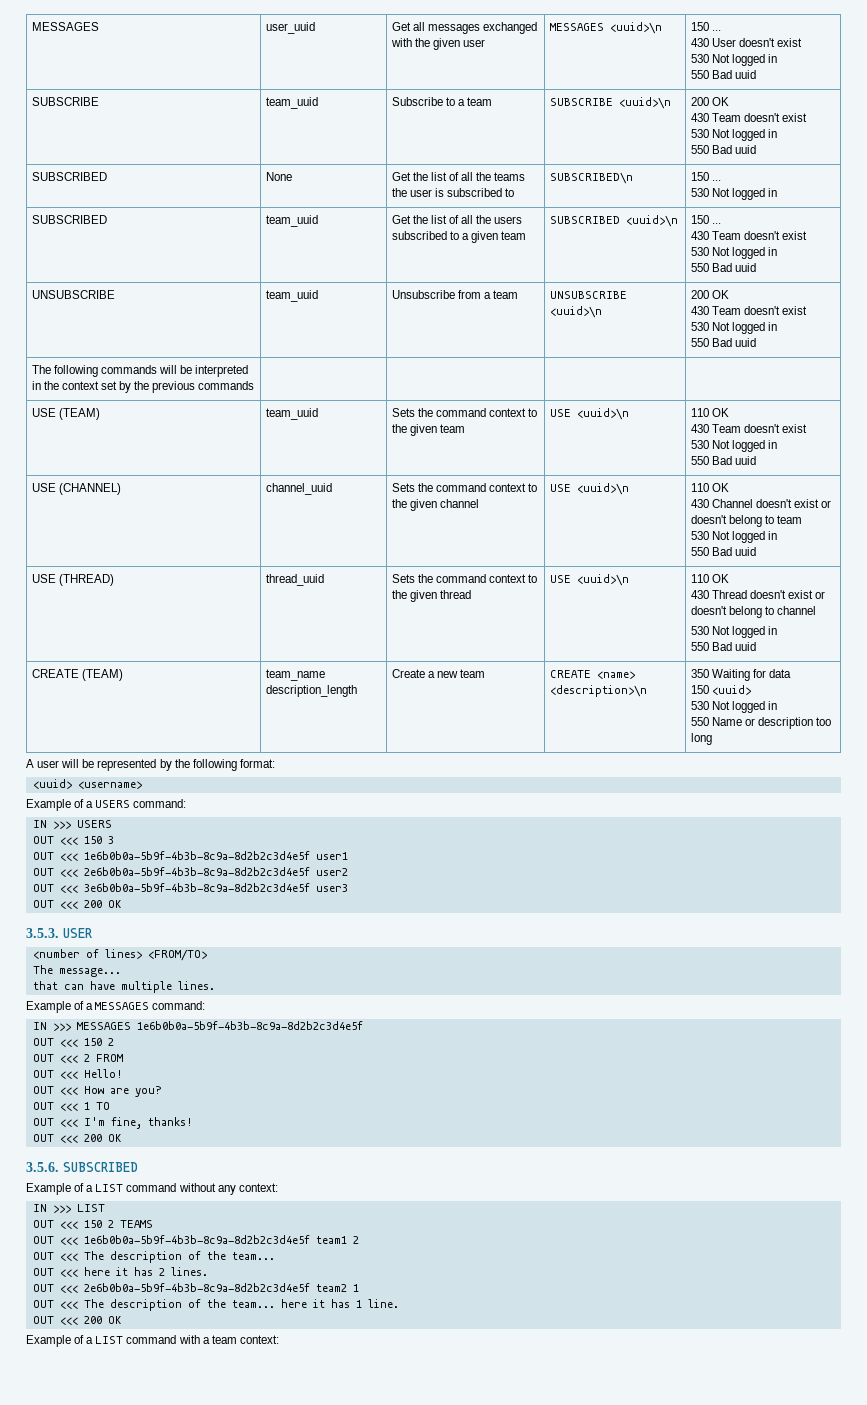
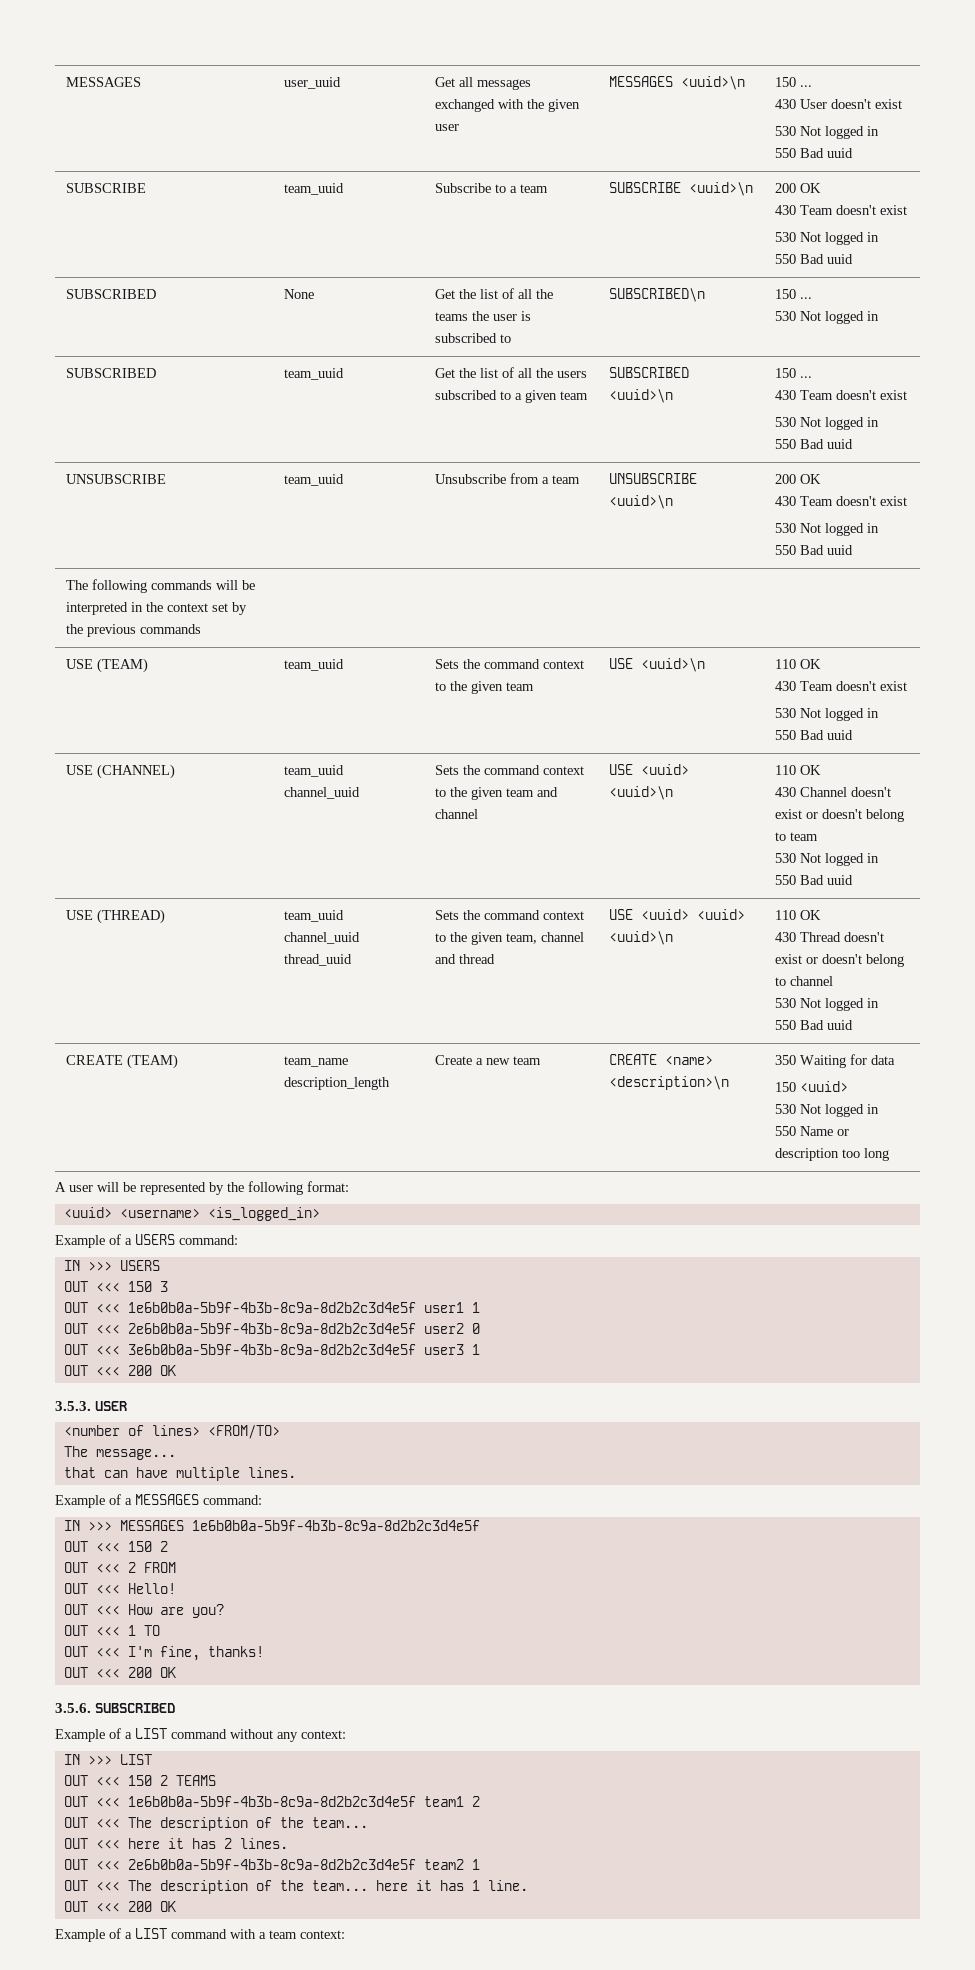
(121, 489) none -> [284,765,345,777] team_uuid
(437, 505) none -> [506,787,559,797] team and
(571, 488) none -> [641,764,690,775] <uuid>
(114, 580) none -> [284,910,345,922] [284,932,361,944] team_uuid channel_uuid
(437, 596) none -> [506,932,585,944] [435,954,457,964] team, channel and
(571, 579) none -> [641,909,746,920] <uuid> <uuid>
(142, 785) none -> [207,1207,320,1221] <is_logged_in>
(348, 856) none -> [471,1302,480,1313] 1
(348, 872) none -> [471,1323,480,1334] 0
(348, 888) none -> [471,1344,480,1355] 1

